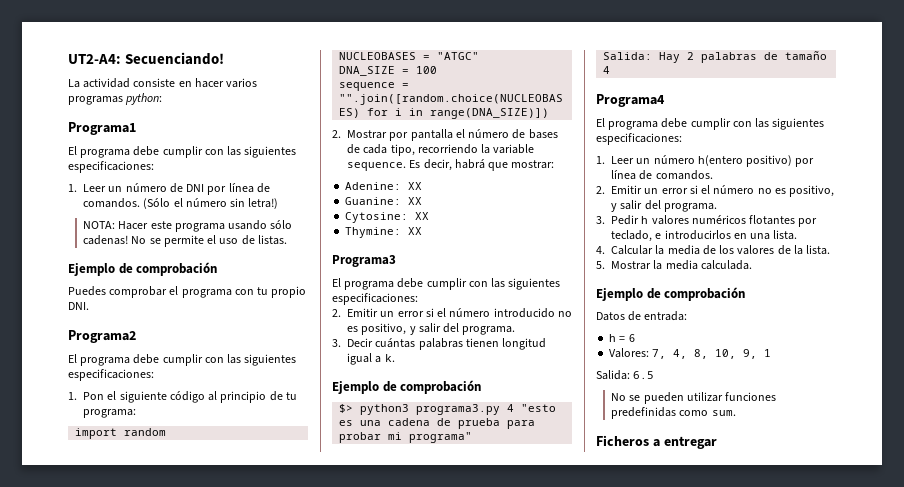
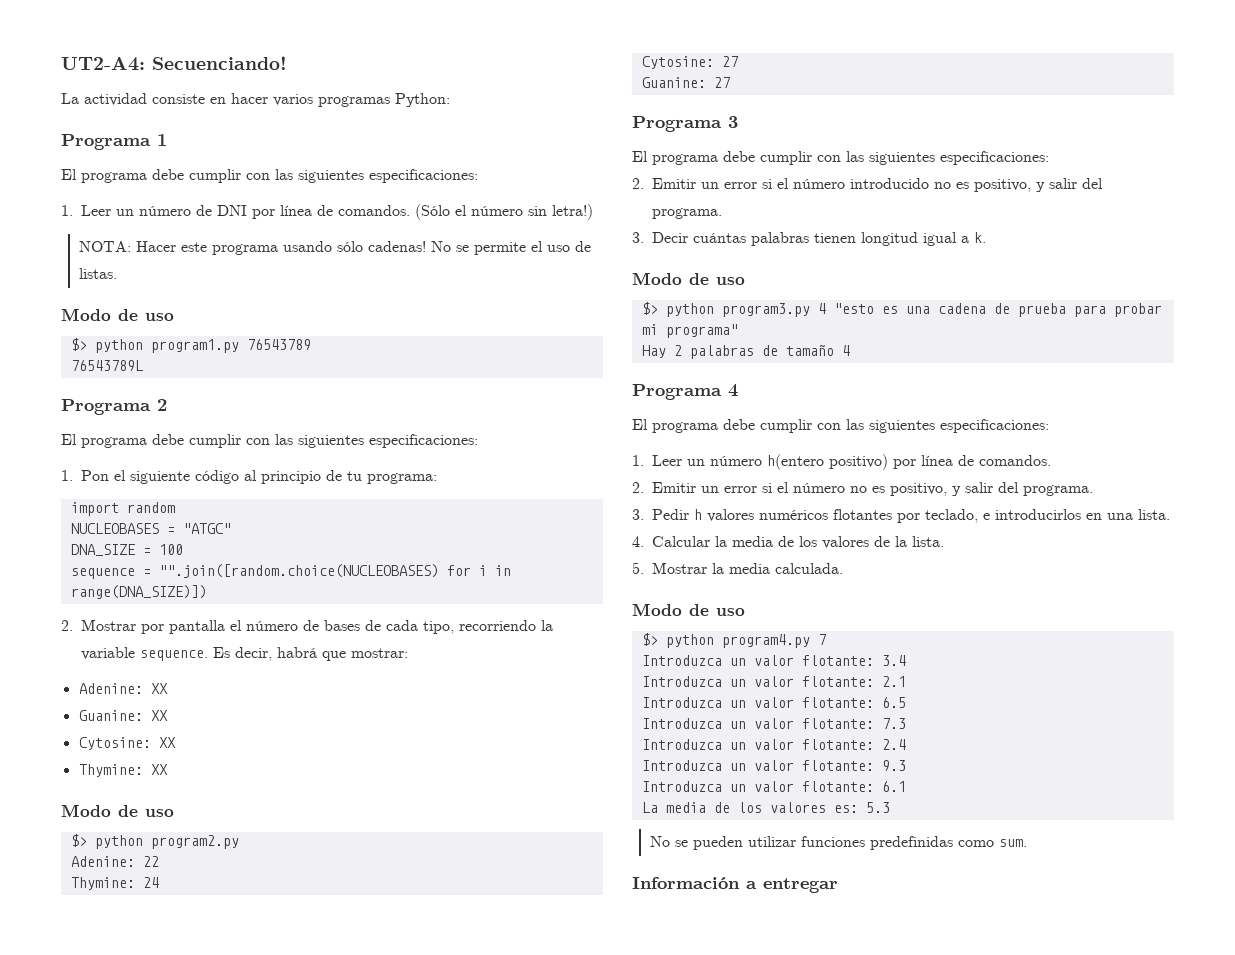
[125,93,163,105] [68,122,136,135] python: // Programa1 -> [395,93,450,107] [61,134,167,150] Python: // Programa 1
[68,262,218,276] [68,286,307,298] [68,302,89,310] [68,330,136,343] Ejemplo de comprobación // Puedes comprobar el programa con tu propio DNI. // Programa2 -> [61,308,174,321] [70,338,311,353] [70,360,143,371] [61,399,167,415] Modo de uso // $> python program1.py 76543789 // 76543789L // Programa 2
[332,255,396,267] Programa3 -> [61,804,174,817] [70,834,239,849] [70,856,159,867] [70,877,159,890] [641,56,738,69] [641,77,730,88] [632,116,738,132] Modo de uso // $> python program2.py // Adenine: 22 // Thymine: 24 // Cytosine: 27 // Guanine: 27 // Programa 3
[332,380,482,394] [339,404,501,415] Ejemplo de comprobación // $> python3 programa3.py -> [632,272,745,285] [641,302,810,317] Modo de uso // $> python program3.py
[603,52,653,60] Salida: -> (738, 331) none
[596,94,665,107] Programa4 -> [632,384,738,400] Programa 4
[596,287,746,301] [596,311,688,321] [609,334,635,342] [609,348,772,359] [596,370,655,380] Ejemplo de comprobación // Datos de entrada: // h = 6 // Valores: 7, 4, 8, 10, 9, 1 // Salida: 6.5 -> [632,603,745,616] [641,633,826,648] [641,655,906,666] [641,676,906,687] [641,697,906,708] [641,718,906,729] [641,739,906,750] [641,760,906,771] [641,781,906,792] [641,802,890,813] Modo de uso // $> python program4.py 7 // Introduzca un valor flotante: 3.4 // Introduzca un valor flotante: 2.1 // Introduzca un valor flotante: 6.5 // Introduzca un valor flotante: 7.3 // Introduzca un valor flotante: 2.4 // Introduzca un valor flotante: 9.3 // Introduzca un valor flotante: 6.1 // La media de los valores es: 5.3
[596,435,649,446] Ficheros -> [632,877,740,889] Información

